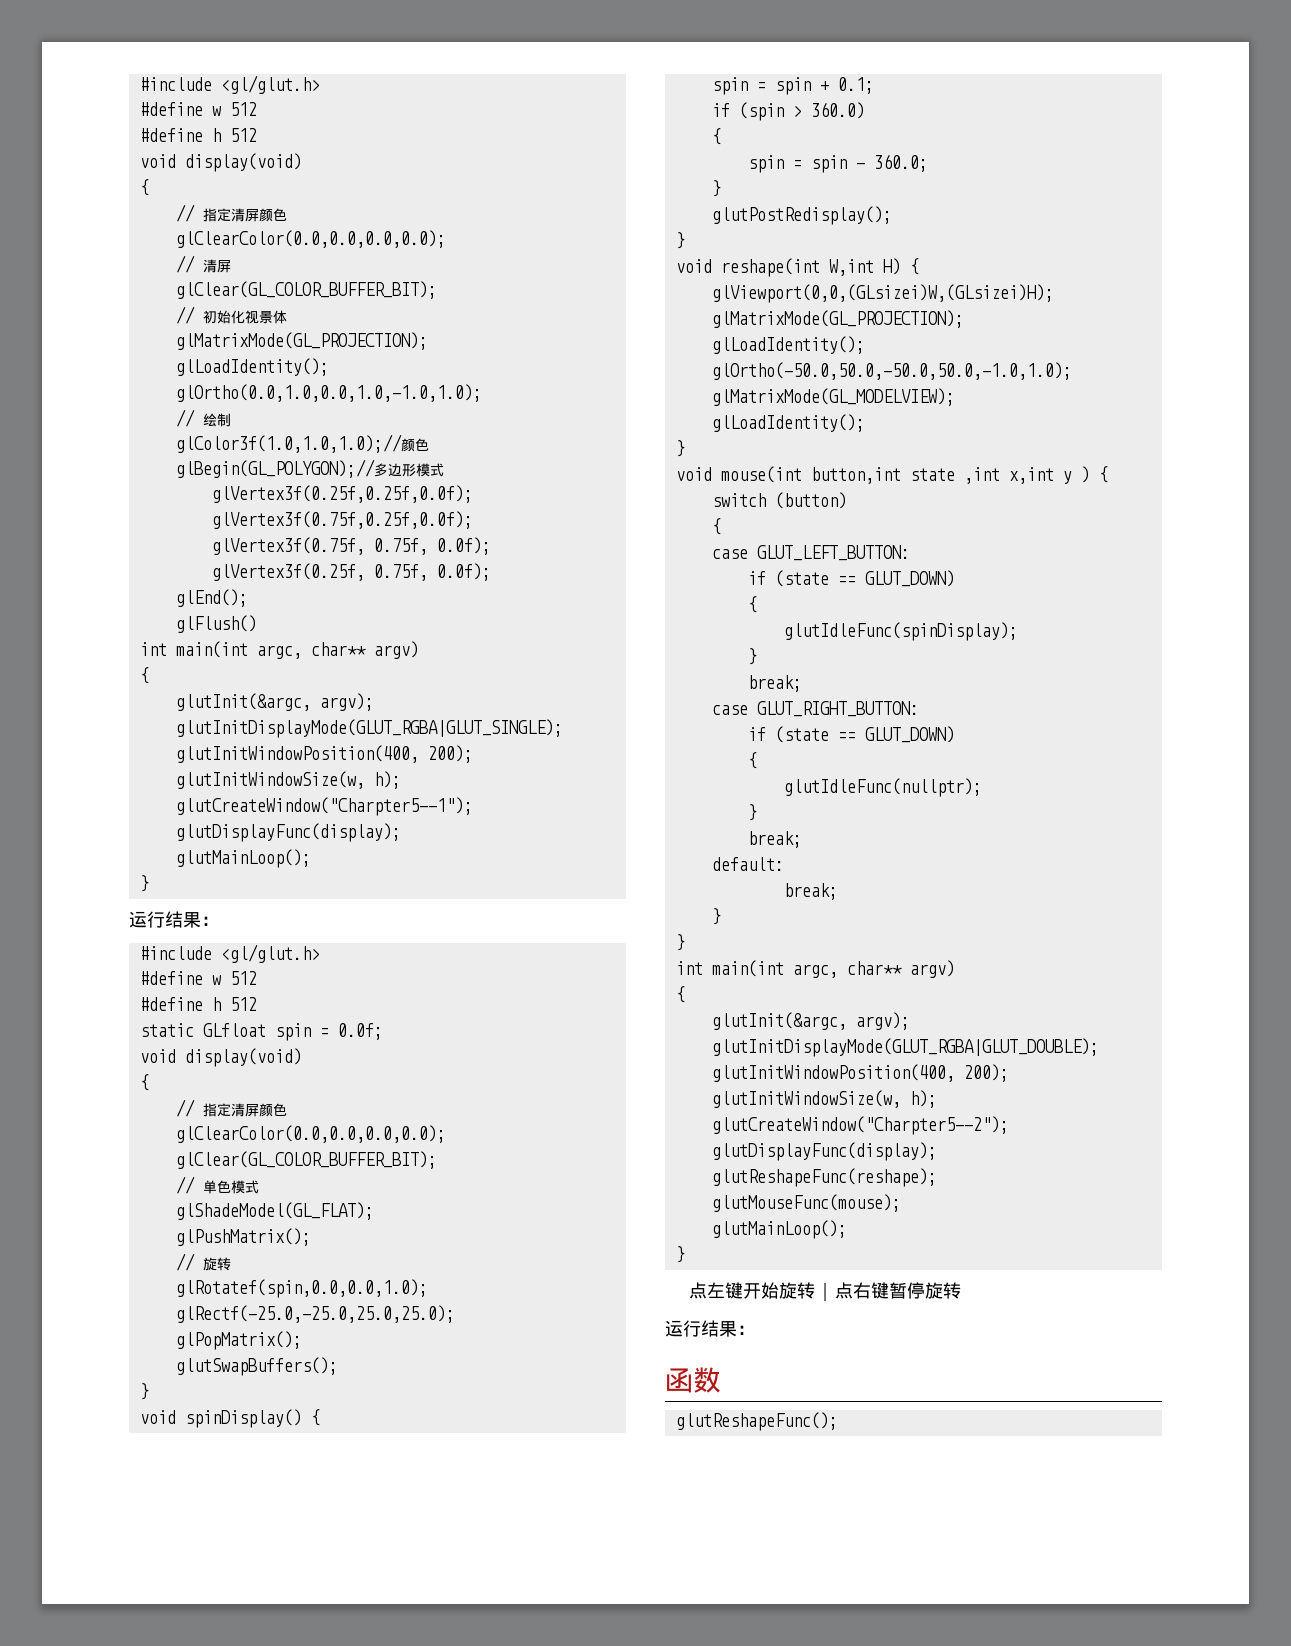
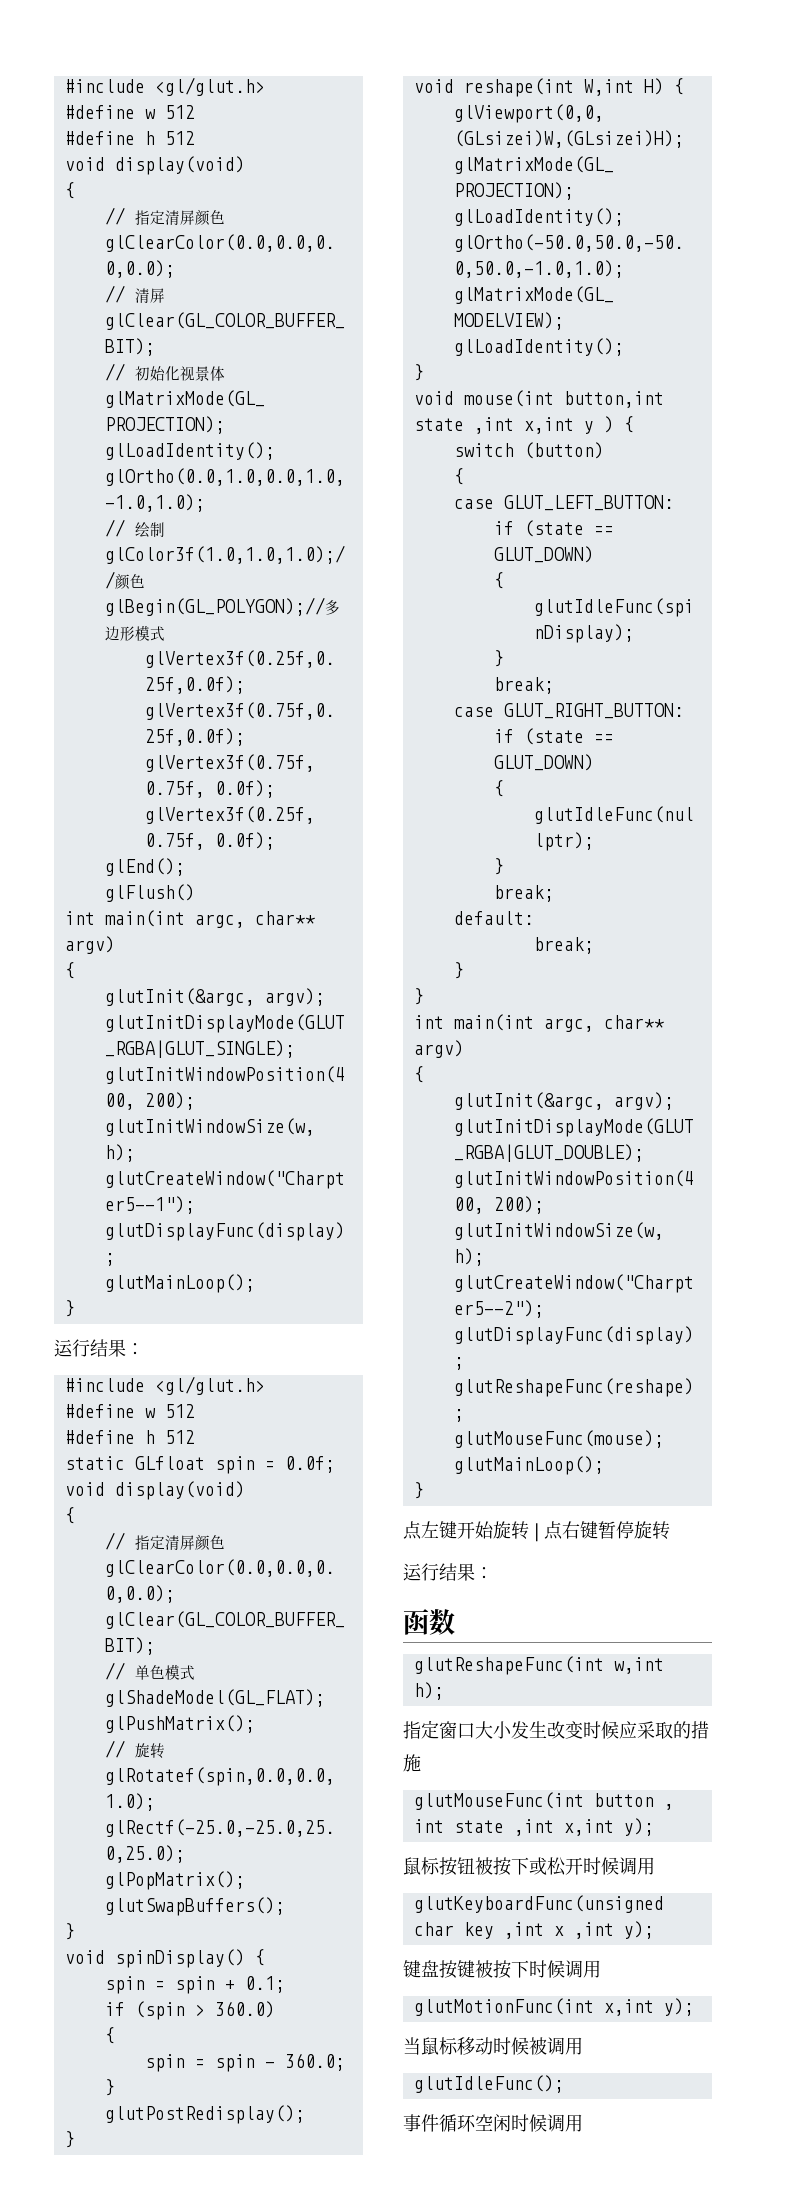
[675,1412,838,1431] glutReshapeFunc(); -> [413,1656,664,1675] [413,1682,444,1700] [403,1720,709,1739] [403,1754,421,1772] [413,1792,674,1810] [413,1818,654,1836] [403,1857,655,1876] [413,1895,664,1913] [413,1921,654,1939] [403,1960,601,1979] [413,1998,694,2016] [403,2037,583,2055] [413,2075,564,2093] [403,2114,583,2132] glutReshapeFunc(int w,int h); // 指定窗口大小发生改变时候应采取的措施 // glutMouseFunc(int button , int state ,int x,int y); // 鼠标按钮被按下或松开时候调用 // glutKeyboardFunc(unsigned char key ,int x ,int y); // 键盘按键被按下时候调用 // glutMotionFunc(int x,int y); // 当鼠标移动时候被调用 // glutIdleFunc(); // 事件循环空闲时候调用

